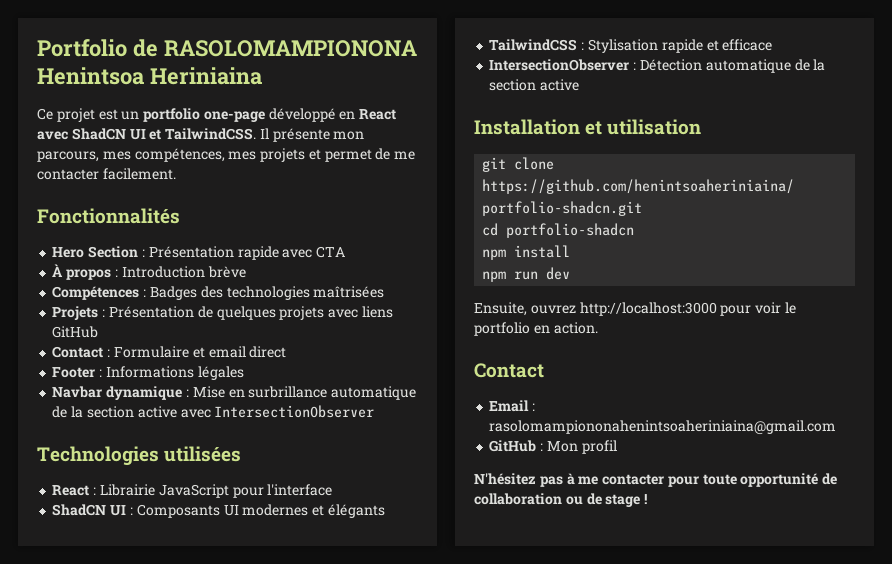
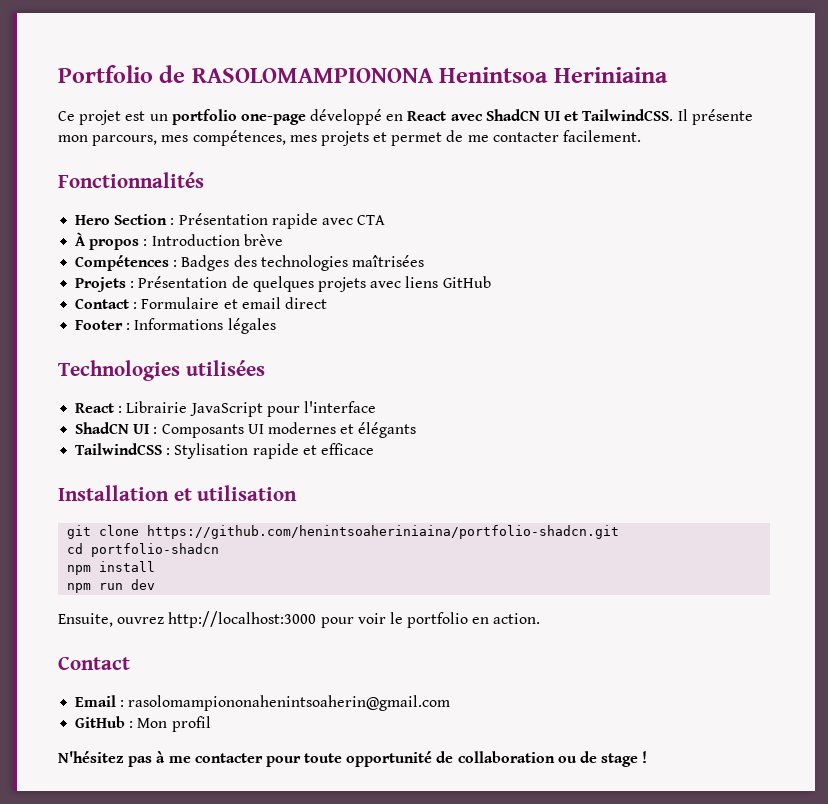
[52,386,417,400] [52,405,375,418] // Navbar dynamique : Mise en surbrillance automatique de la section active avec IntersectionObserver -> (276, 326) none
[489,59,826,73] [489,79,580,91] // IntersectionObserver : Détection automatique de la section active -> (374, 449) none
[489,420,837,435] rasolomampiononahenintsoaheriniaina@gmail.com -> [128,695,451,711] rasolomampiononahenintsoaherin@gmail.com

